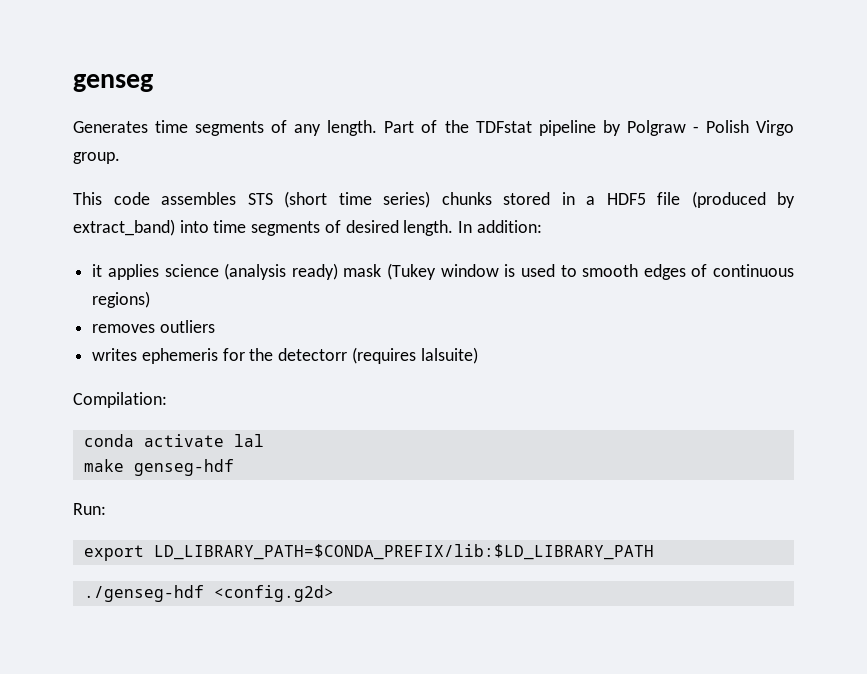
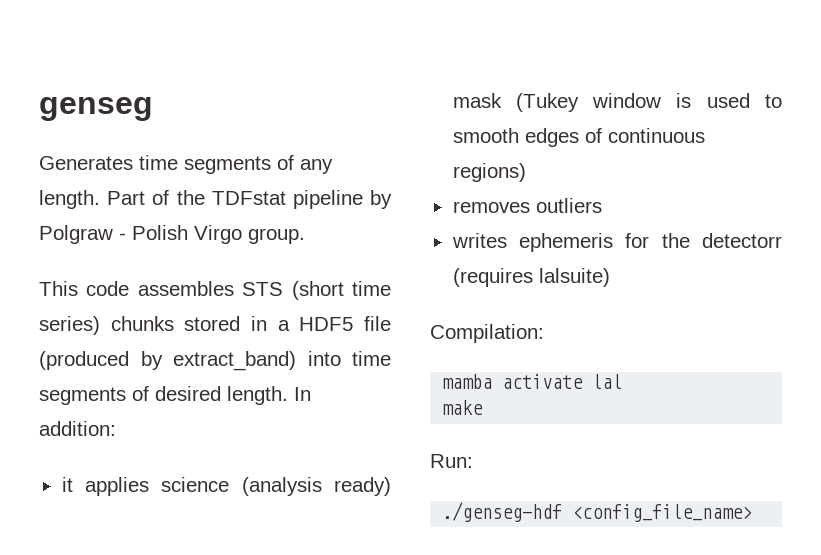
[83,434,134,447] conda -> [442,374,493,389] mamba
[133,459,234,476] genseg-hdf -> (484, 407) none
[83,544,654,561] // export LD_LIBRARY_PATH=$CONDA_PREFIX/lib:$LD_LIBRARY_PATH -> (473, 461) none
[213,585,334,602] <config.g2d> -> [572,504,753,522] <config_file_name>

